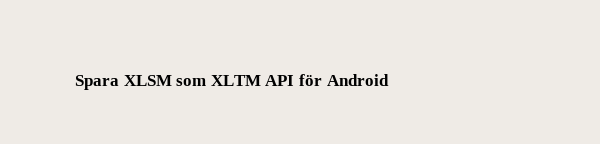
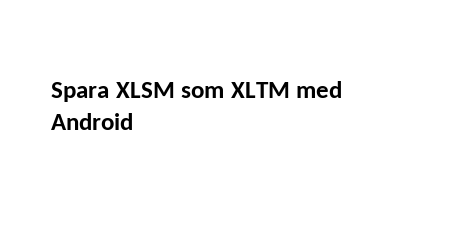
[265,74,322,86] API för -> [296,81,343,98] med

